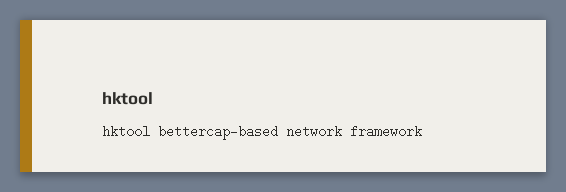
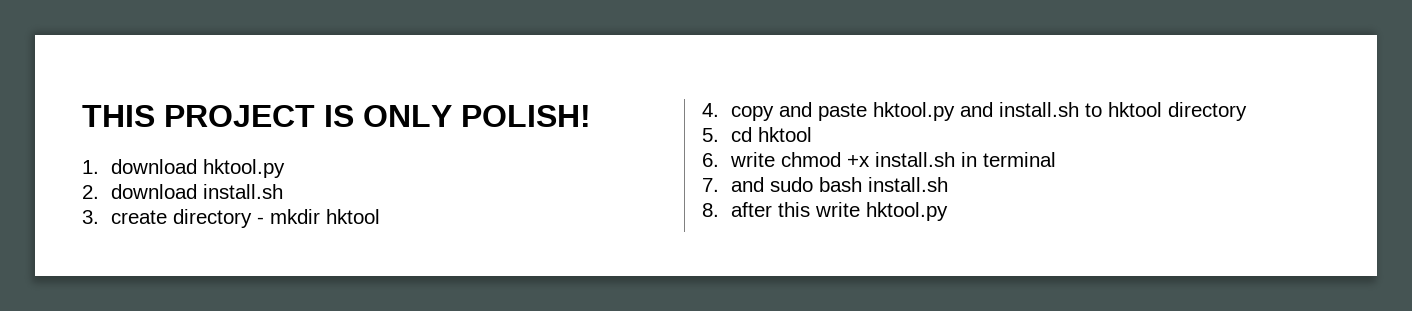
[102,92,153,105] [102,125,422,140] hktool // hktool bettercap-based network framework -> [82,105,591,127] [82,159,286,178] [82,184,284,199] [82,209,381,228] [702,102,1248,121] [702,127,813,142] [702,152,1057,167] [702,177,949,192] [702,202,949,221] THIS PROJECT IS ONLY POLISH! // 1. download hktool.py // 2. download install.sh // 3. create directory - mkdir hktool // 4. copy and paste hktool.py and install.sh to hktool directory // 5. cd hktool // 6. write chmod +x install.sh in terminal // 7. and sudo bash install.sh // 8. after this write hktool.py

